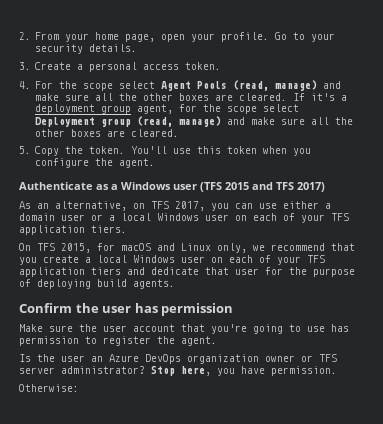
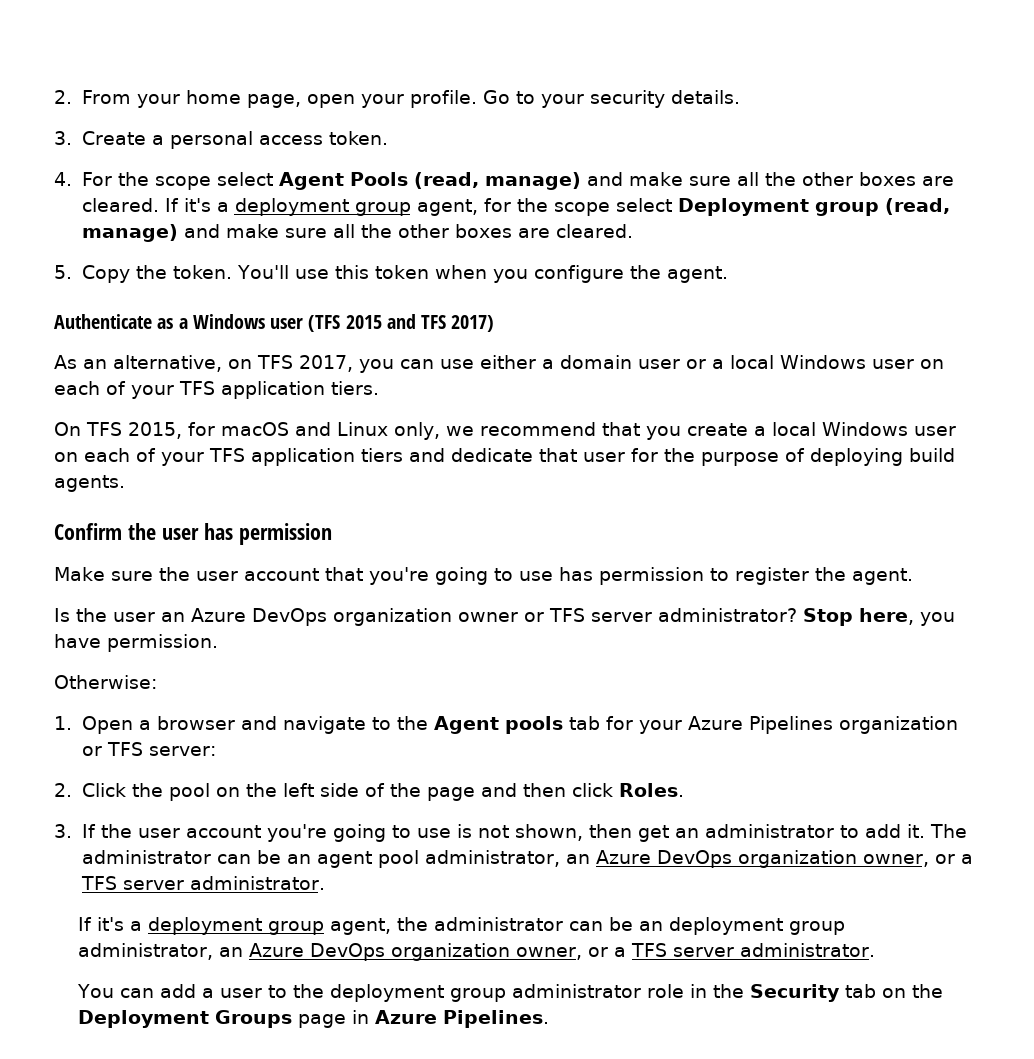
(79, 388) none -> [54,716,958,734] [81,742,216,756] [54,783,684,801] [54,824,967,842] [81,850,973,868] [80,876,325,890] [77,917,845,935] [77,943,875,961] [76,984,943,1002] [77,1010,549,1028] // 1. Open a browser and navigate to the Agent pools tab for your Azure Pipelines organization or TFS server: // 2. Click the pool on the left side of the page and then click Roles. // 3. If the user account you're going to use is not shown, then get an administrator to add it. The administrator can be an agent pool administrator, an Azure DevOps organization owner, or a TFS server administrator. // If it's a deployment group agent, the administrator can be an deployment group administrator, an Azure DevOps organization owner, or a TFS server administrator. // You can add a user to the deployment group administrator role in the Security tab on the Deployment Groups page in Azure Pipelines.

